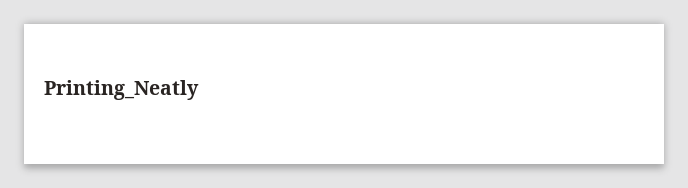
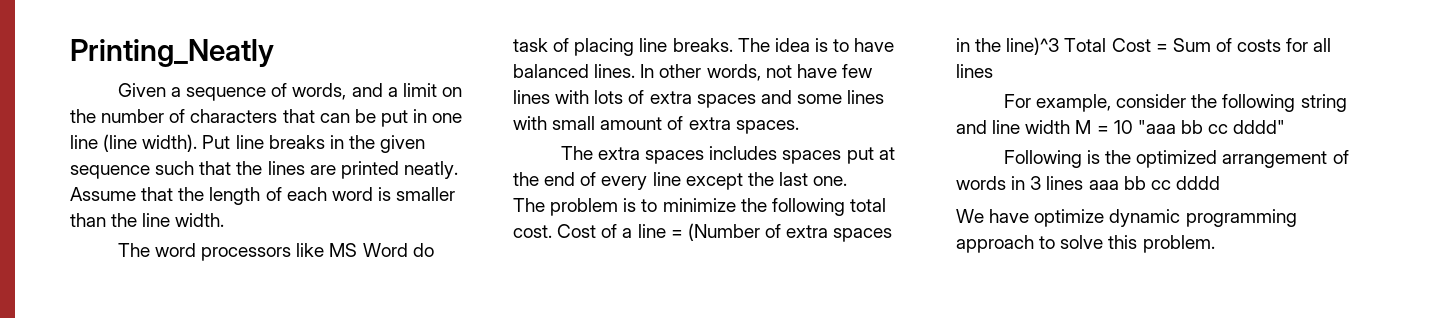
(199, 90) none -> [117,83,462,101] [70,109,463,127] [70,134,426,153] [70,161,458,179] [70,187,456,205] [70,213,225,227] [117,243,434,261] [513,38,895,56] [513,64,872,81] [513,90,885,108] [513,116,799,134] [560,146,895,164] [513,172,848,190] [513,198,886,216] [513,223,893,242] [956,37,1332,55] [956,64,993,78] [1003,94,1347,112] [956,120,1286,134] [1003,150,1349,168] [956,176,1220,190] [956,209,1297,227] [956,235,1215,253] // Given a sequence of words, and a limit on the number of characters that can be put in one line (line width). Put line breaks in the given sequence such that the lines are printed neatly. Assume that the length of each word is smaller than the line width. // The word processors like MS Word do task of placing line breaks. The idea is to have balanced lines. In other words, not have few lines with lots of extra spaces and some lines with small amount of extra spaces. // The extra spaces includes spaces put at the end of every line except the last one. // The problem is to minimize the following total cost. Cost of a line = (Number of extra spaces in the line)^3 Total Cost = Sum of costs for all lines // For example, consider the following string and line width M = 10 "aaa bb cc dddd" // Following is the optimized arrangement of words in 3 lines aaa bb cc dddd // We have optimize dynamic programming approach to solve this problem.

